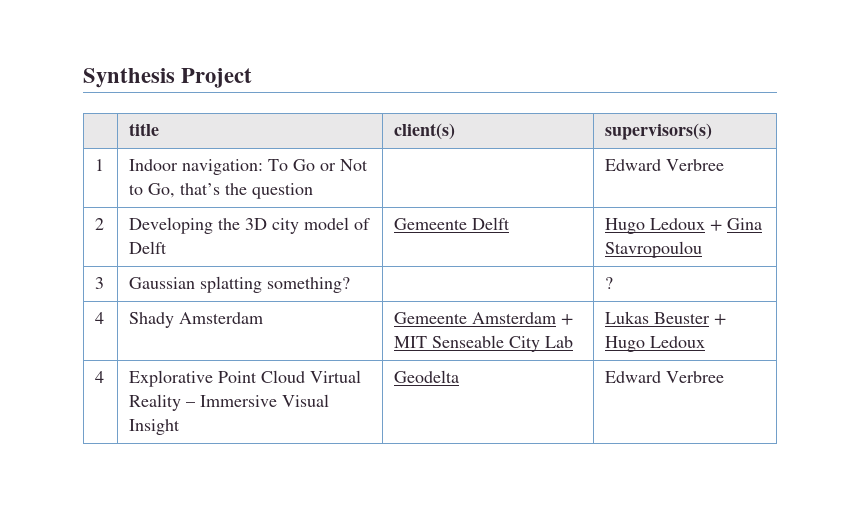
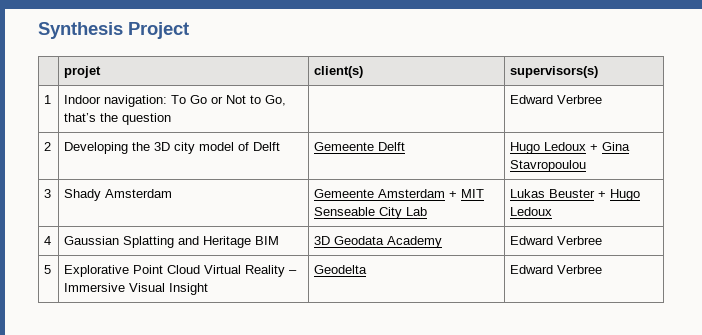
[129,123,160,136] title -> [64,66,102,78] projet
[129,276,351,293] [605,277,614,289] [95,312,105,324] | Gaussian splatting something? | | ? // 4 -> (52, 193) none
(105, 377) none -> [64,236,280,248] [314,236,443,248] [510,236,603,245] [44,265,52,274] | Gaussian Splatting and Heritage BIM | 3D Geodata Academy | Edward Verbree // 5

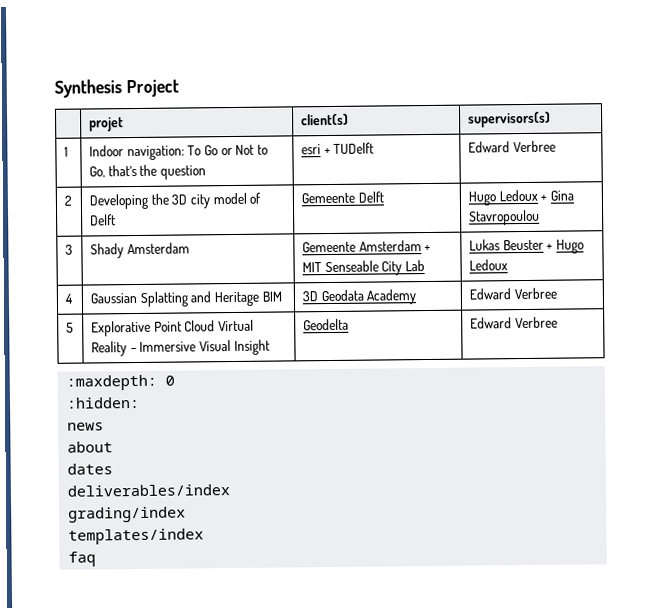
(172, 119) none -> [300,142,375,155] esri + TUDelft
(603, 269) none -> [66,374,175,391] [66,396,140,409] [67,422,104,431] [67,441,113,453] [67,463,113,475] [67,484,230,497] [68,506,186,523] [68,528,204,545] [68,551,96,567] // :maxdepth: 0 // :hidden: // news // about // dates // deliverables/index // grading/index // templates/index // faq

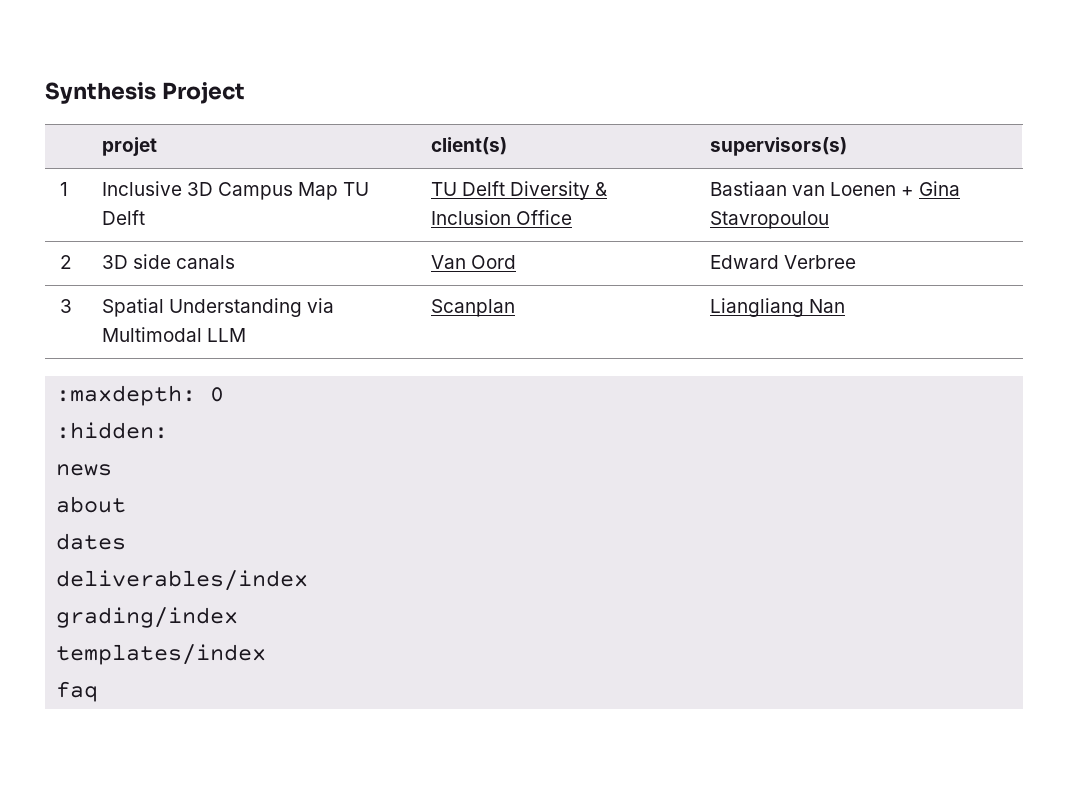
[88,144,268,161] [88,164,206,180] [300,142,375,155] [467,140,556,153] [63,195,72,206] [88,192,262,210] [89,214,116,226] [300,191,384,204] [467,189,574,206] [468,209,540,226] [64,244,73,255] [89,242,190,259] [301,240,432,253] [301,260,425,276] [468,239,584,254] [468,259,508,271] [64,293,73,304] [89,291,282,307] [301,289,418,305] [468,287,557,300] [65,322,74,333] [90,319,254,337] [90,339,270,357] [302,318,349,331] [469,316,558,329] Indoor navigation: To Go or Not to Go, that’s the question | esri + TUDelft | Edward Verbree // 2 | Developing the 3D city model of Delft | Gemeente Delft | Hugo Ledoux + Gina Stavropoulou // 3 | Shady Amsterdam | Gemeente Amsterdam + MIT Senseable City Lab | Lukas Beuster + Hugo Ledoux // 4 | Gaussian Splatting and Heritage BIM | 3D Geodata Academy | Edward Verbree // 5 | Explorative Point Cloud Virtual Reality – Immersive Visual Insight | Geodelta | Edward Verbree -> [101,181,370,200] [101,210,145,225] [430,181,608,200] [430,210,572,225] [709,181,961,196] [709,211,829,229] [59,255,72,269] [101,254,235,269] [430,255,516,269] [709,255,856,269] [59,299,72,313] [101,298,334,317] [101,327,246,342] [430,299,515,317] [709,298,845,317] Inclusive 3D Campus Map TU Delft | TU Delft Diversity & Inclusion Office | Bastiaan van Loenen + Gina Stavropoulou // 2 | 3D side canals | Van Oord | Edward Verbree // 3 | Spatial Understanding via Multimodal LLM | Scanplan | Liangliang Nan

